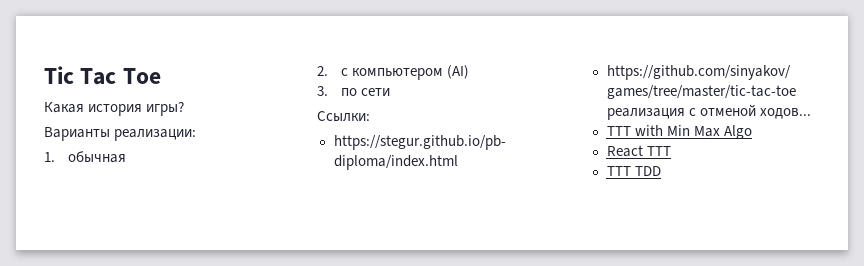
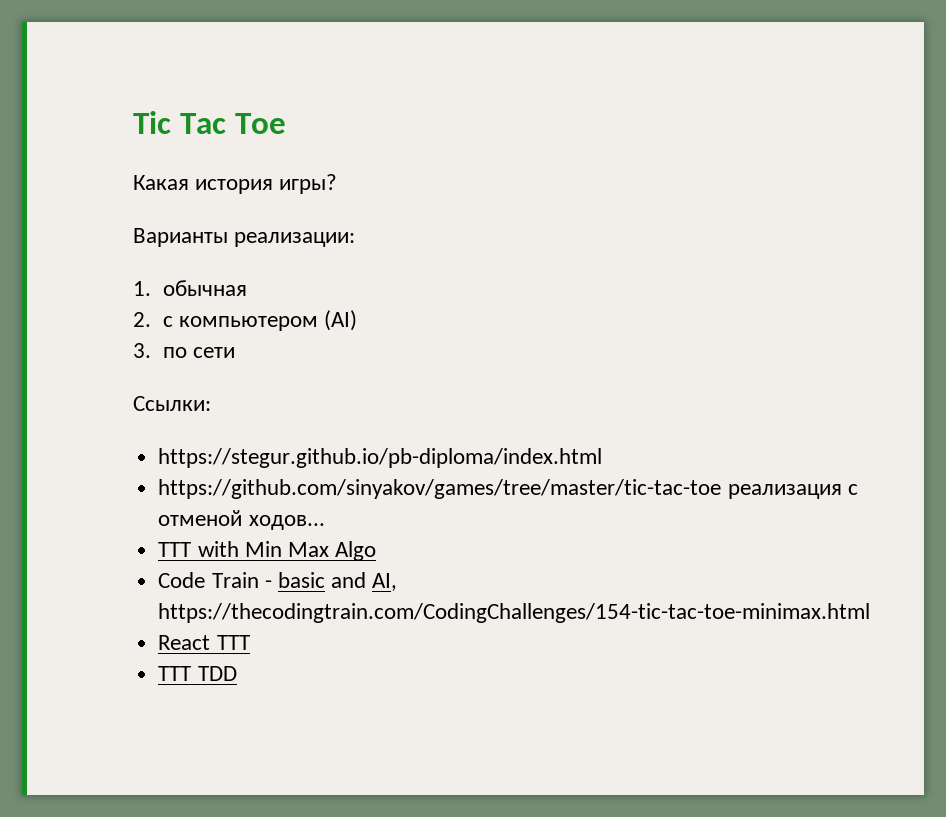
(752, 132) none -> [158,572,398,591] [158,603,871,623] // Code Train - basic and AI, https://thecodingtrain.com/CodingChallenges/154-tic-tac-toe-minimax.html

